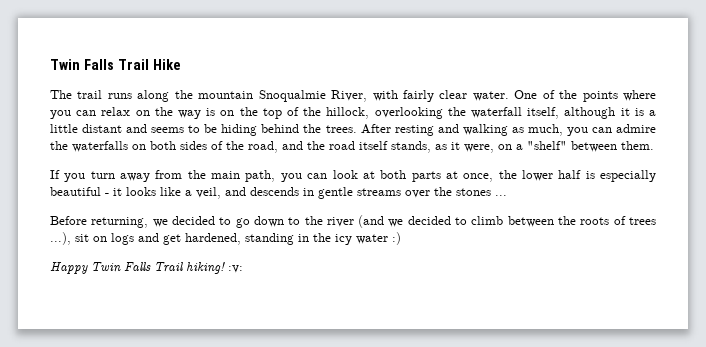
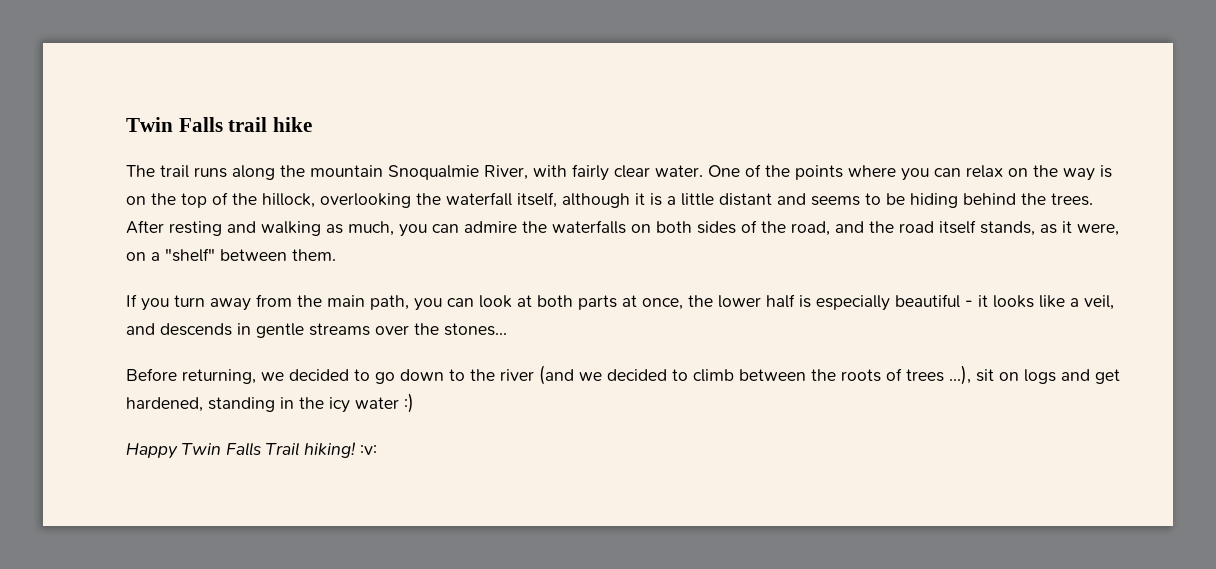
[50,59,181,70] Twin Falls Trail Hike -> [126,117,313,132] Twin Falls trail hike
[456,188,507,196] stones ... -> [444,323,507,336] stones...

